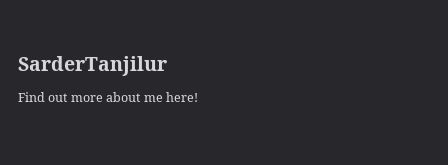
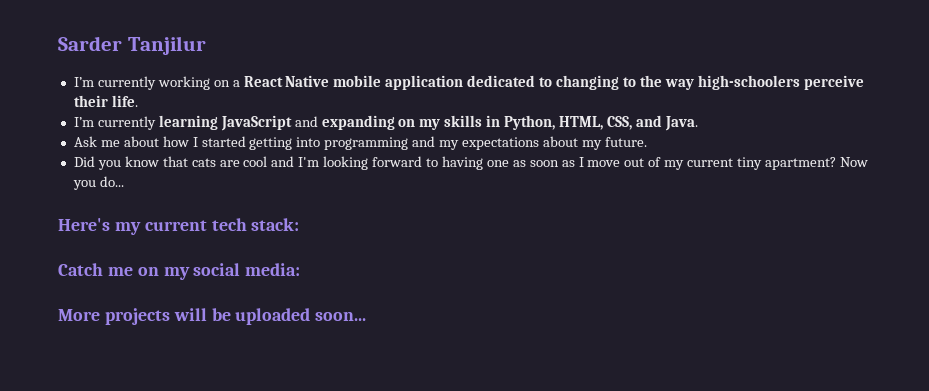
[18,56,167,76] [18,92,198,102] SarderTanjilur // Find out more about me here! -> [58,36,206,55] [73,75,864,90] [73,95,138,107] [73,115,698,131] [73,136,647,150] [73,156,868,170] [72,176,124,190] [58,218,300,235] [58,263,301,280] [58,308,367,325] Sarder Tanjilur // I’m currently working on a React Native mobile application dedicated to changing to the way high-schoolers perceive their life. // I’m currently learning JavaScript and expanding on my skills in Python, HTML, CSS, and Java. // Ask me about how I started getting into programming and my expectations about my future. // Did you know that cats are cool and I'm looking forward to having one as soon as I move out of my current tiny apartment? Now you do... // Here's my current tech stack: // Catch me on my social media: // More projects will be uploaded soon...

